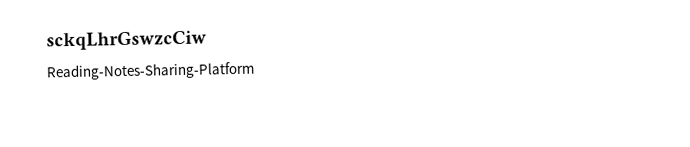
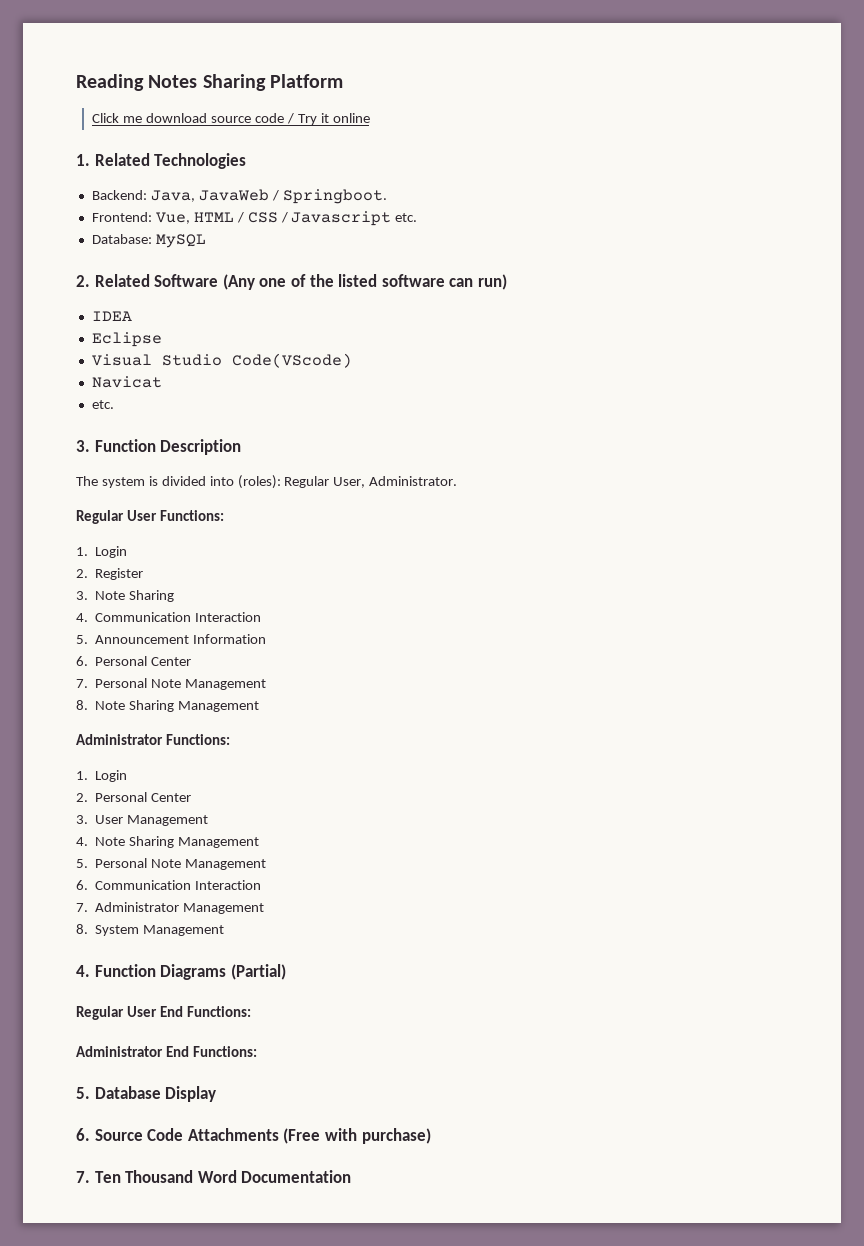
[46,30,207,51] [46,61,256,81] sckqLhrGswzcCiw // Reading-Notes-Sharing-Platform -> [76,74,343,91] [92,113,370,125] [76,153,247,169] [91,189,387,204] [91,211,418,226] [91,234,206,248] [76,274,507,290] [91,311,132,321] [91,332,162,347] [91,353,352,368] [91,376,162,388] [91,400,114,409] [76,439,242,455] [76,475,458,489] [76,510,224,524] [76,546,128,558] [76,568,144,580] [76,590,175,602] [76,612,262,622] [76,634,267,644] [76,656,192,666] [76,678,267,690] [76,700,260,712] [76,734,230,745] [76,770,128,782] [76,792,192,802] [76,815,209,826] [76,836,260,848] [76,858,267,870] [76,880,262,890] [76,902,265,914] [76,924,225,936] [76,964,286,980] [76,1006,251,1020] [76,1046,257,1057] [76,1086,217,1102] [76,1128,431,1144] [76,1170,352,1183] Reading Notes Sharing Platform // Click me download source code / Try it online // 1. Related Technologies // Backend: Java, JavaWeb / Springboot. // Frontend: Vue, HTML / CSS / Javascript etc. // Database: MySQL // 2. Related Software (Any one of the listed software can run) // IDEA // Eclipse // Visual Studio Code(VScode) // Navicat // etc. // 3. Function Description // The system is divided into (roles): Regular User, Administrator. // Regular User Functions: // 1. Login // 2. Register // 3. Note Sharing // 4. Communication Interaction // 5. Announcement Information // 6. Personal Center // 7. Personal Note Management // 8. Note Sharing Management // Administrator Functions: // 1. Login // 2. Personal Center // 3. User Management // 4. Note Sharing Management // 5. Personal Note Management // 6. Communication Interaction // 7. Administrator Management // 8. System Management // 4. Function Diagrams (Partial) // Regular User End Functions: // Administrator End Functions: // 5. Database Display // 6. Source Code Attachments (Free with purchase) // 7. Ten Thousand Word Documentation

